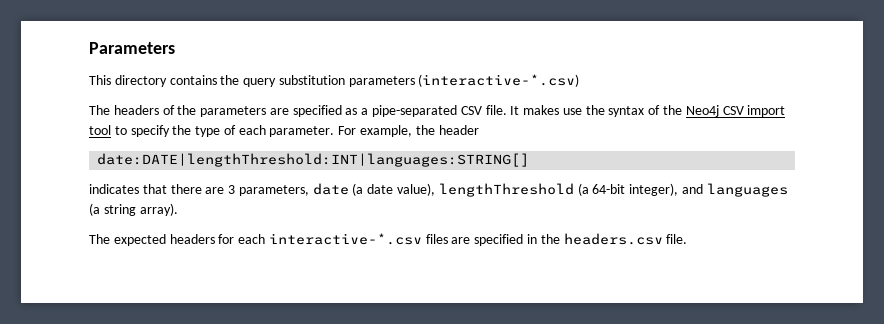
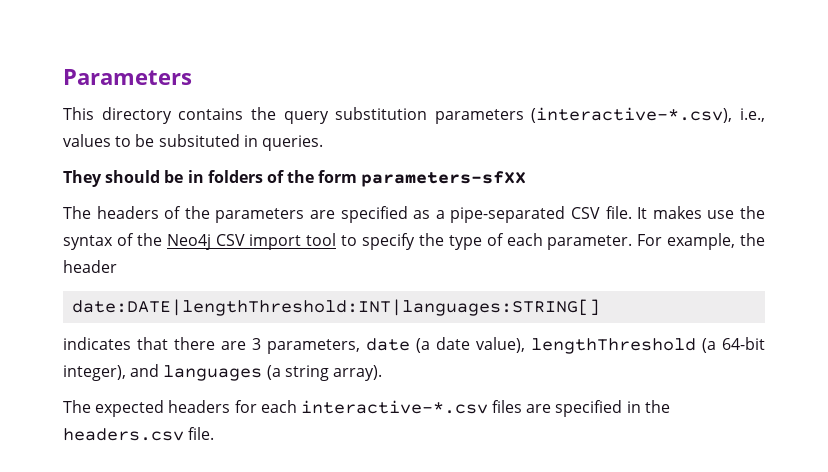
[418,74,580,87] (interactive-*.csv) -> [531,107,765,123] [63,134,323,151] [63,170,527,187] (interactive-*.csv), i.e., values to be subsituted in queries. // They should be in folders of the form parameters-sfXX

